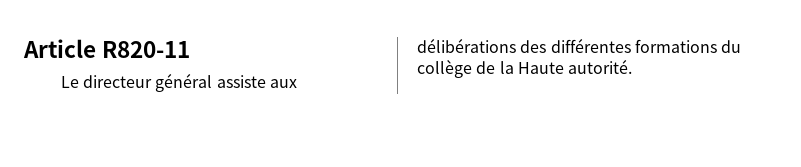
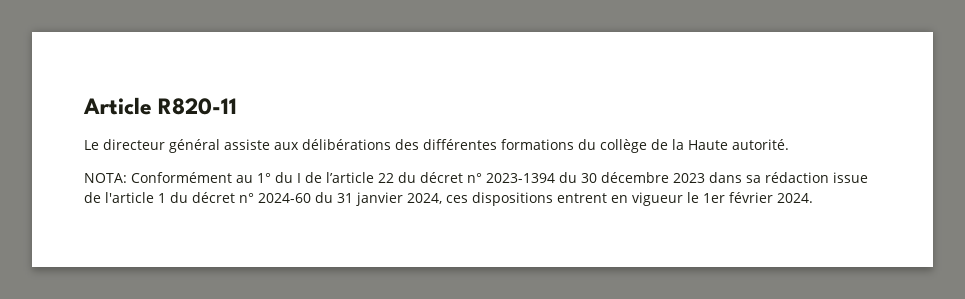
(633, 66) none -> [84,172,868,183] [84,192,813,206] // NOTA: Conformément au 1° du I de l’article 22 du décret n° 2023-1394 du 30 décembre 2023 dans sa rédaction issue de l'article 1 du décret n° 2024-60 du 31 janvier 2024, ces dispositions entrent en vigueur le 1er février 2024.

